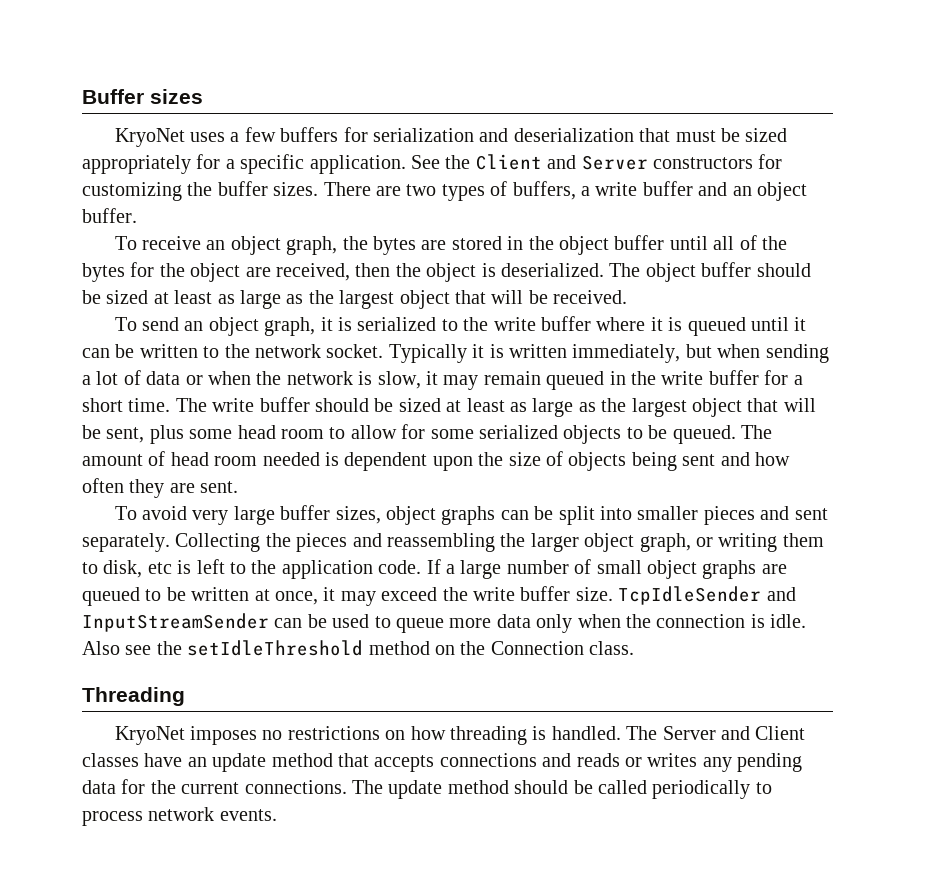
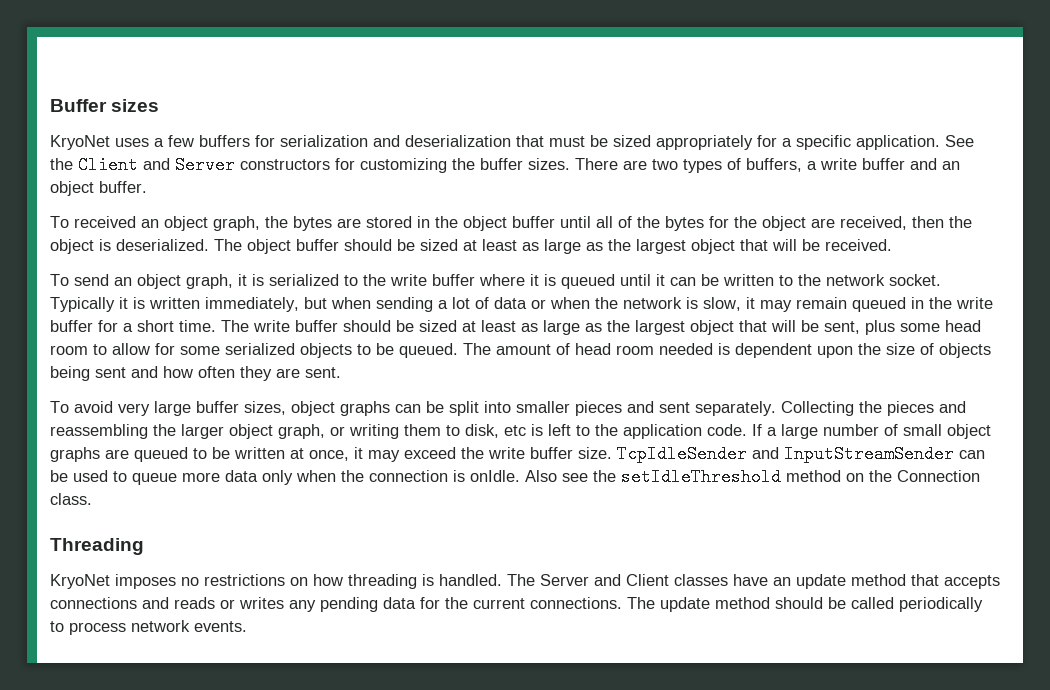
[141,236,201,250] receive -> [74,216,136,228] received
[770,614,807,628] idle. -> [470,470,520,482] onIdle.

